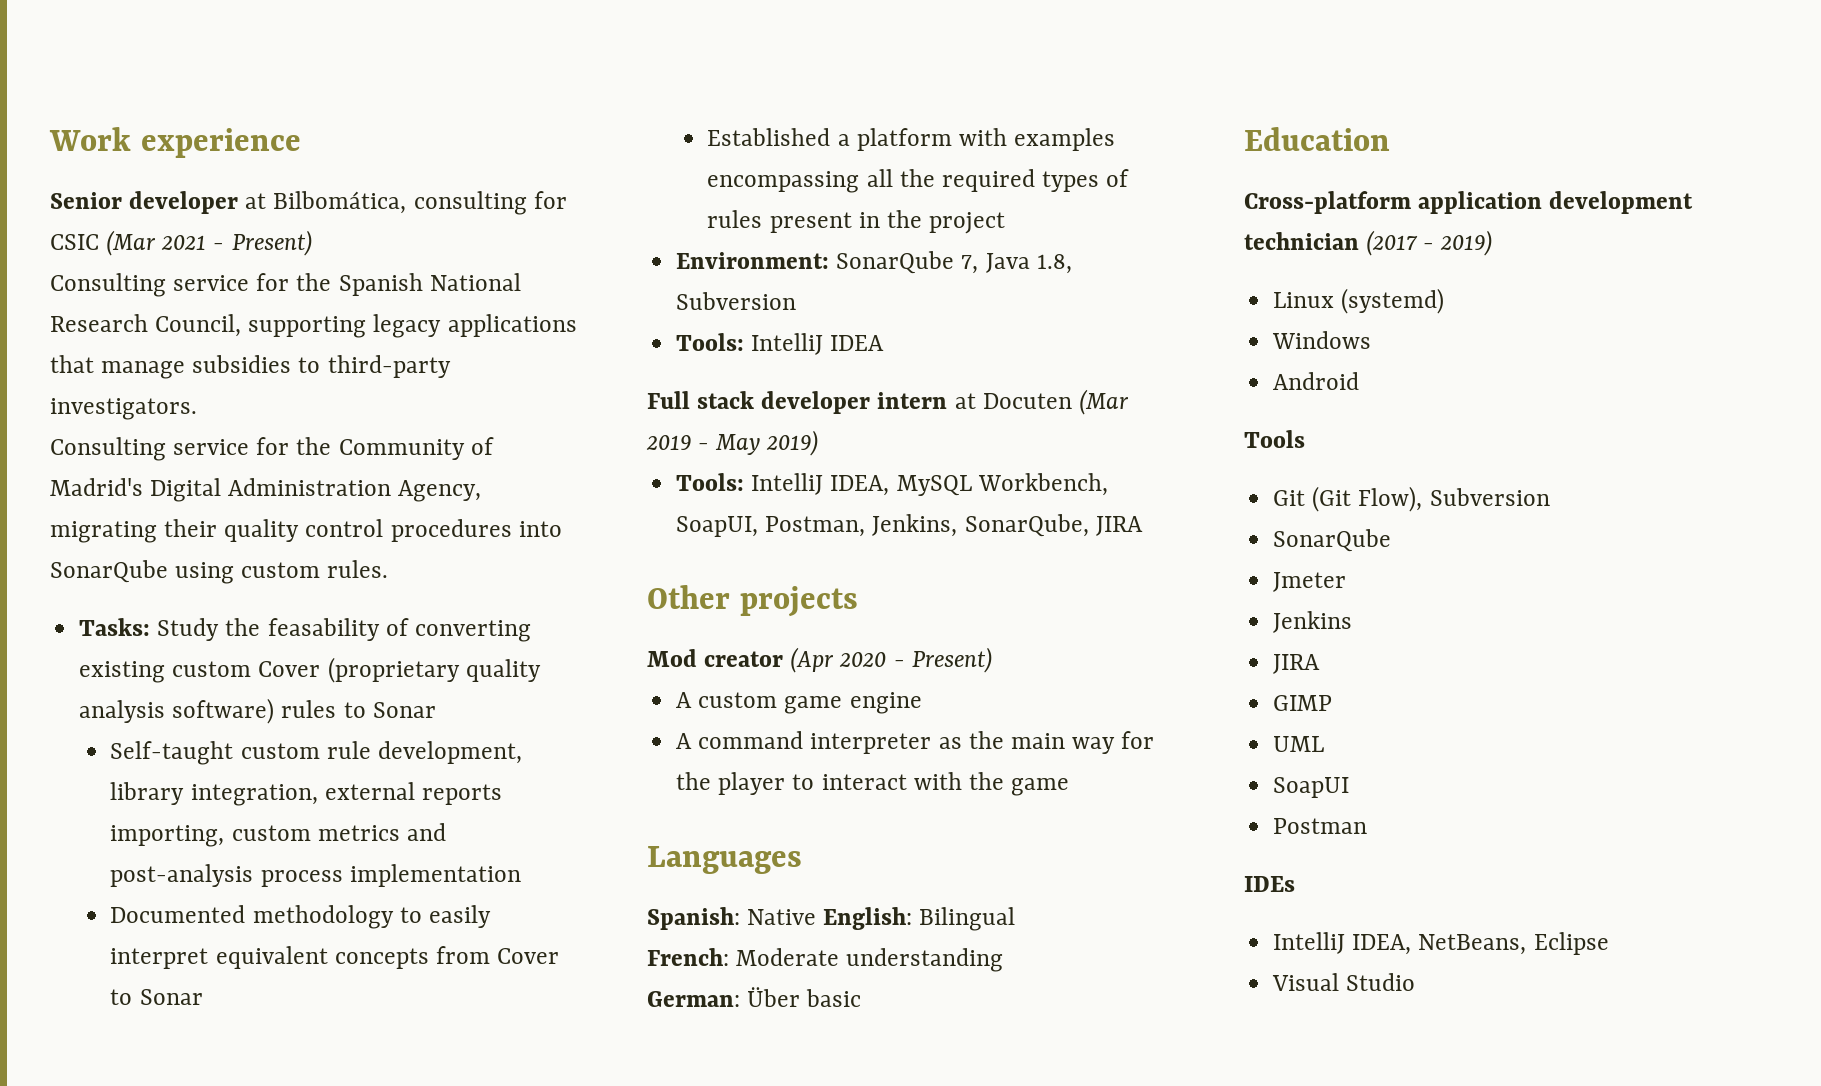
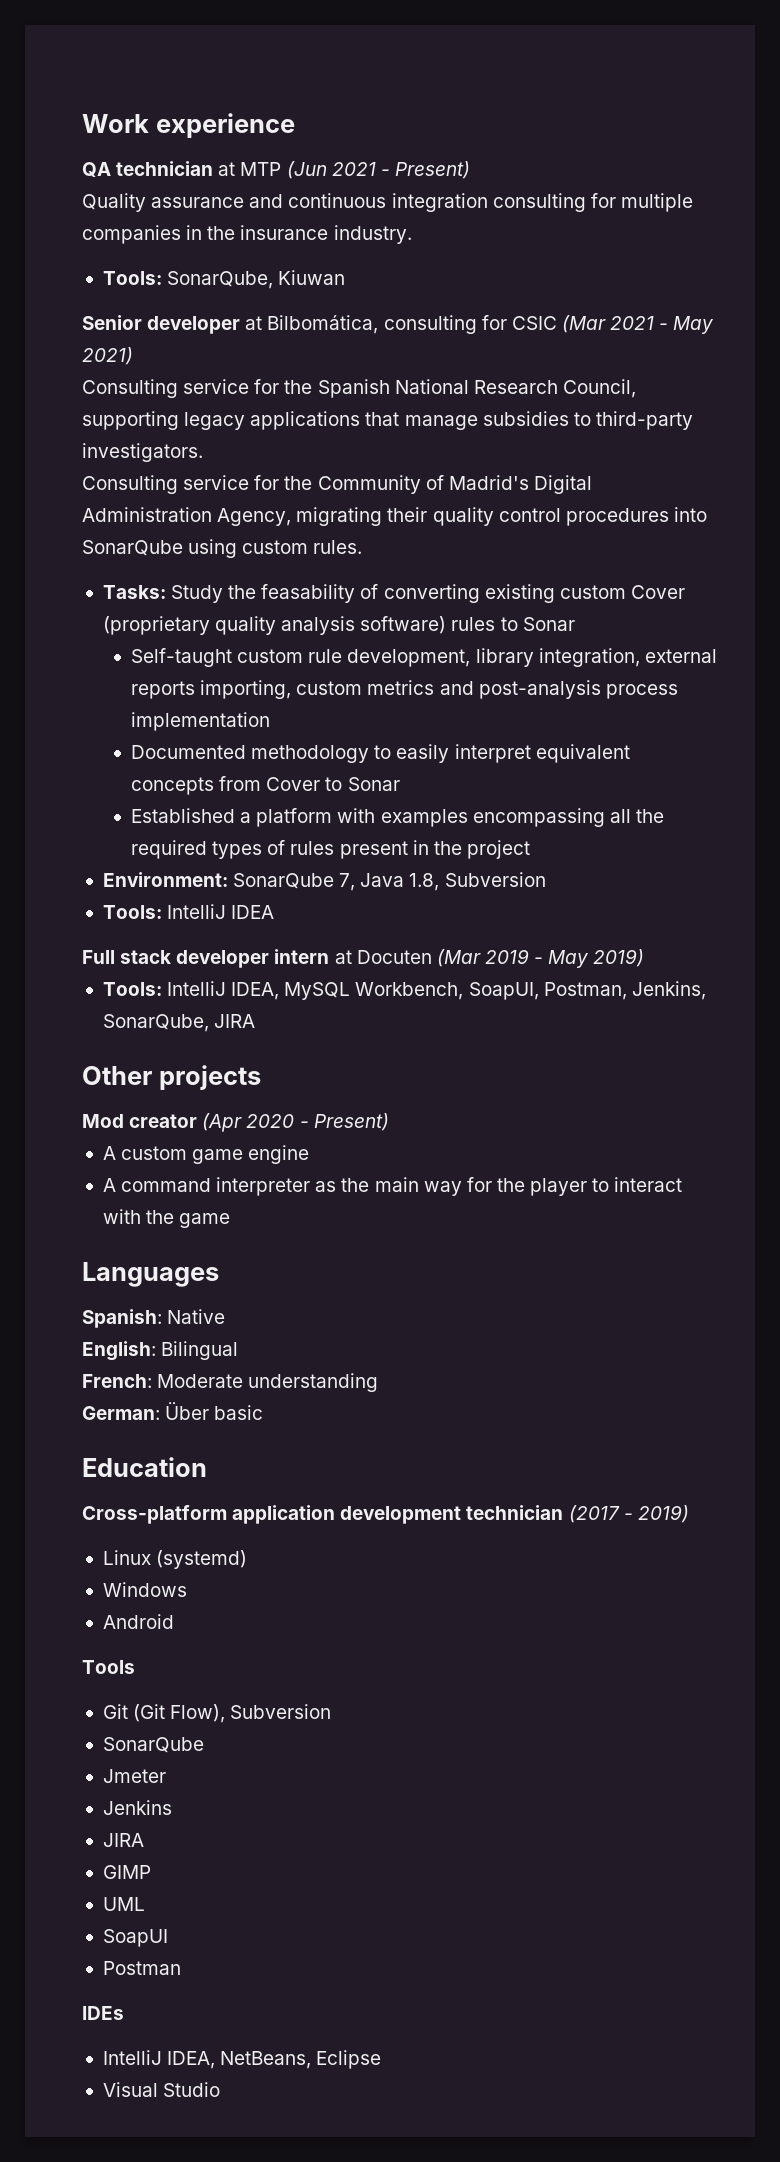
(301, 143) none -> [82,161,470,179] [82,193,693,212] [82,225,412,244] [102,270,346,289] // QA technician at MTP (Jun 2021 - Present) // Quality assurance and continuous integration consulting for multiple companies in the insurance industry. // Tools: SonarQube, Kiuwan
[231,230,312,256] Present) -> [673,316,715,334] [82,347,133,365] May 2021)
(817, 917) none -> (226, 1316) //

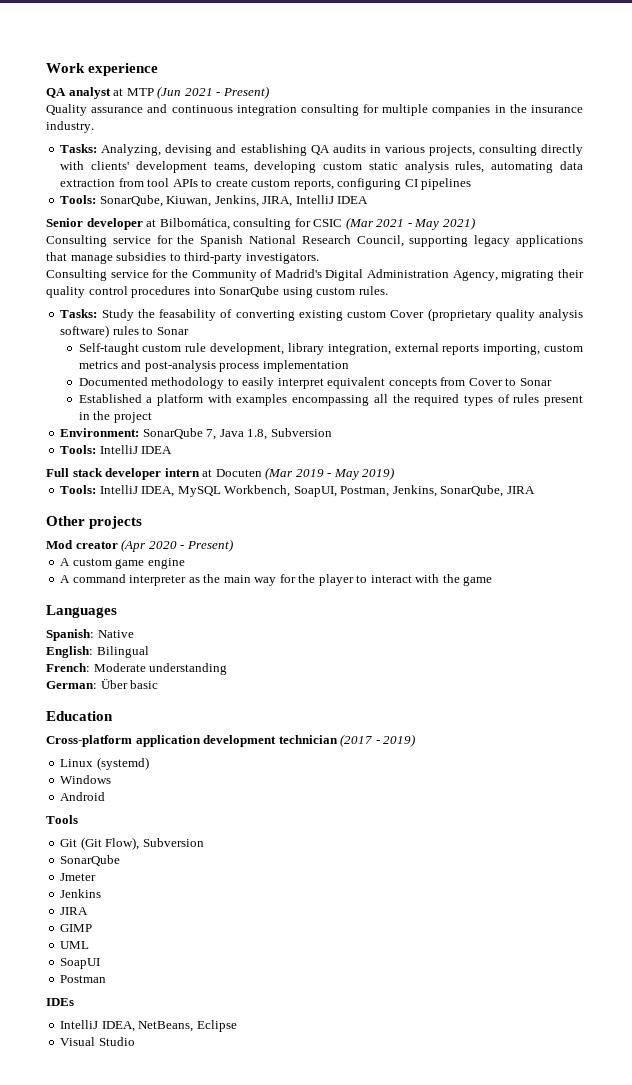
[116,161,214,176] technician -> [68,87,111,99] analyst
[102,270,346,289] Tools: SonarQube, Kiuwan -> [60,144,583,156] [60,161,583,173] [60,178,472,190] [60,195,369,207] Tasks: Analyzing, devising and establishing QA audits in various projects, consulting directly with clients' development teams, developing custom static analysis rules, automating data extraction from tool APIs to create custom reports, configuring CI pipelines // Tools: SonarQube, Kiuwan, Jenkins, JIRA, IntelliJ IDEA

